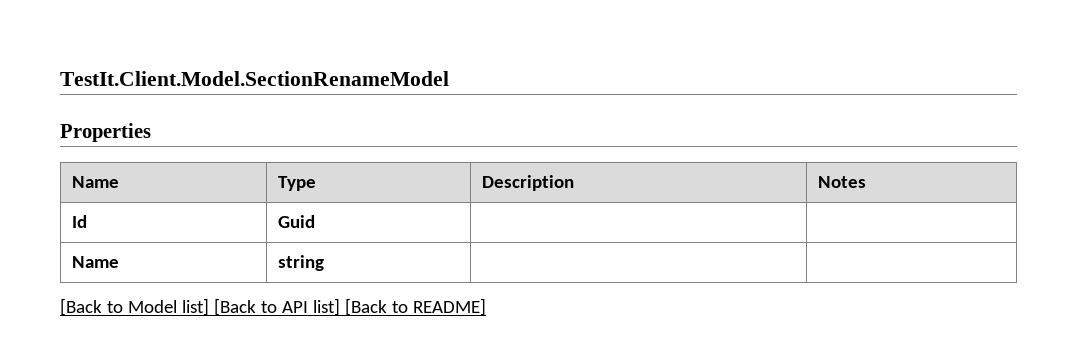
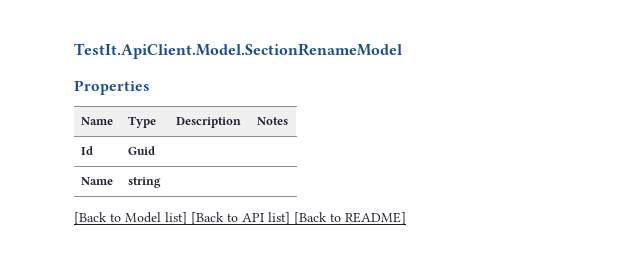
[60,71,449,86] TestIt.Client.Model.SectionRenameModel -> [74,43,402,59] TestIt.ApiClient.Model.SectionRenameModel

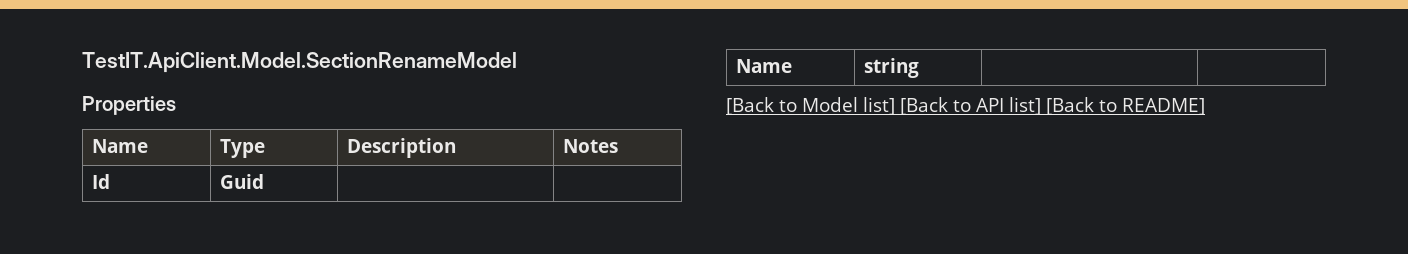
[74,43,402,59] TestIt.ApiClient.Model.SectionRenameModel -> [82,52,517,73] TestIT.ApiClient.Model.SectionRenameModel

